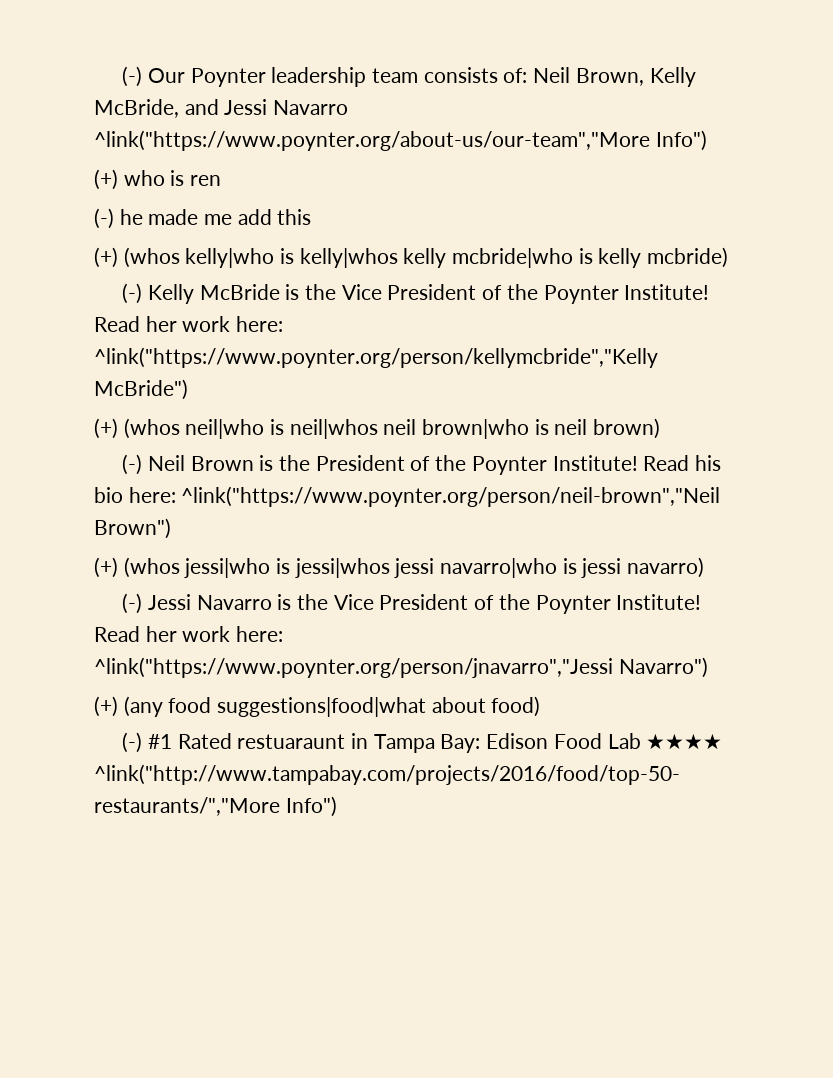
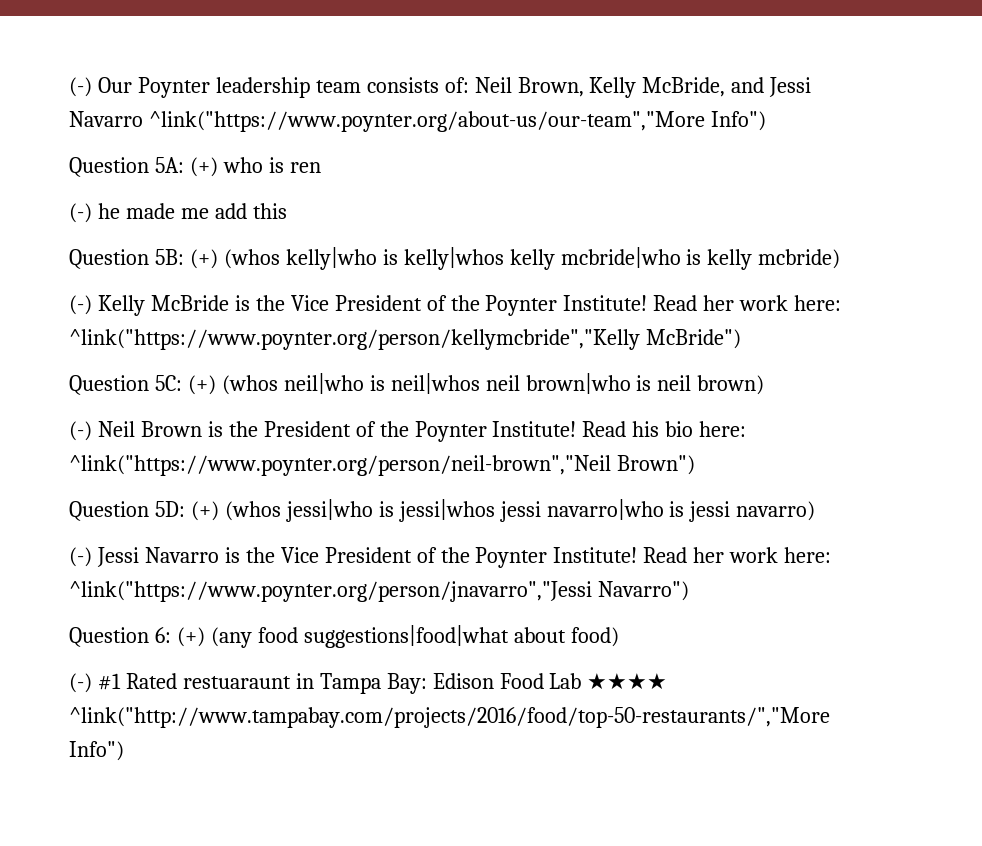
(707, 140) none -> [69,157,184,177] Question 5A:
(312, 217) none -> [69,249,184,269] Question 5B:
(188, 389) none -> [69,375,182,395] Question 5C:
(171, 528) none -> [69,501,185,521] Question 5D:
(708, 667) none -> [69,627,171,647] Question 6:

